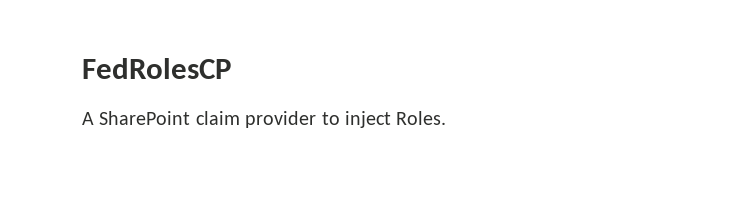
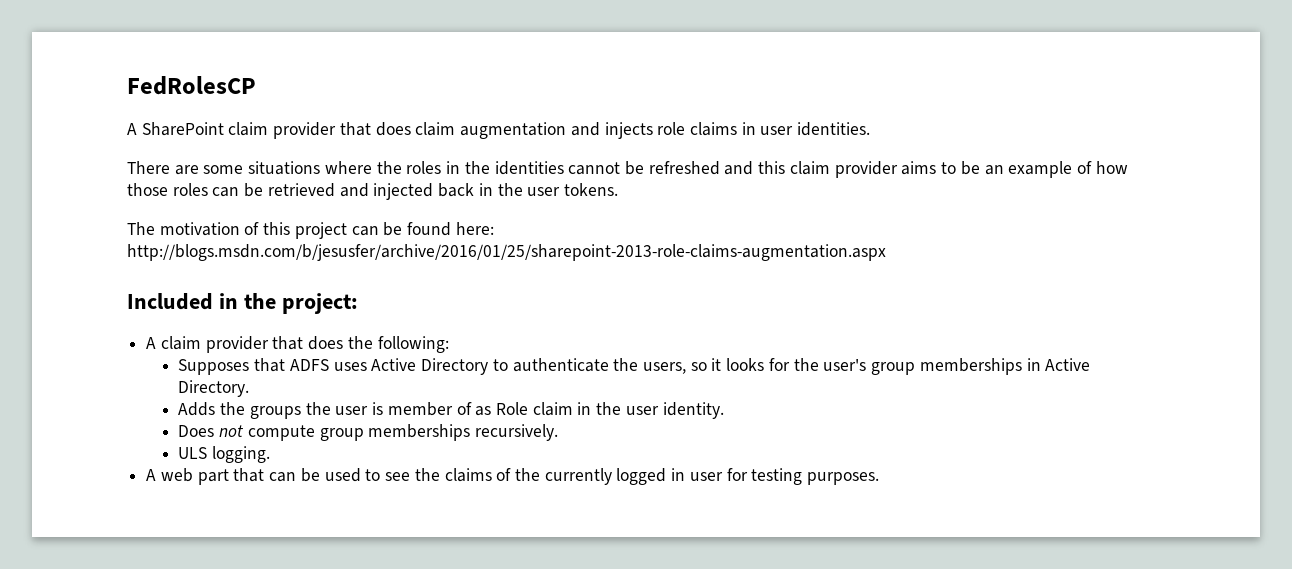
[321,111,447,128] to inject Roles. -> [339,122,871,139] [127,161,1128,178] [127,183,618,200] [127,222,494,239] [127,244,886,261] [127,293,358,314] [146,336,449,353] [178,358,1091,375] [178,380,250,397] [178,402,724,419] [178,424,559,441] [178,446,271,463] [146,468,880,485] that does claim augmentation and injects role claims in user identities. // There are some situations where the roles in the identities cannot be refreshed and this claim provider aims to be an example of how those roles can be retrieved and injected back in the user tokens. // The motivation of this project can be found here: http://blogs.msdn.com/b/jesusfer/archive/2016/01/25/sharepoint-2013-role-claims-augmentation.aspx // Included in the project: // A claim provider that does the following: // Supposes that ADFS uses Active Directory to authenticate the users, so it looks for the user's group memberships in Active Directory. // Adds the groups the user is member of as Role claim in the user identity. // Does not compute group memberships recursively. // ULS logging. // A web part that can be used to see the claims of the currently logged in user for testing purposes.

